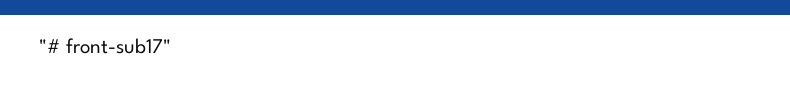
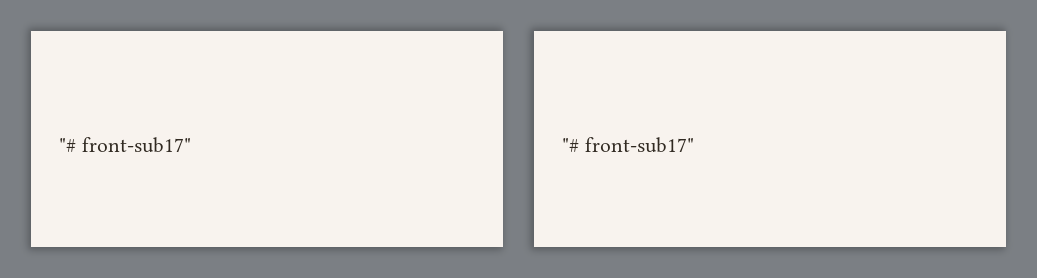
[39,38,171,54] "# front-sub17" -> [59,137,191,153] [562,137,694,153] "# front-sub17" // "# front-sub17"

